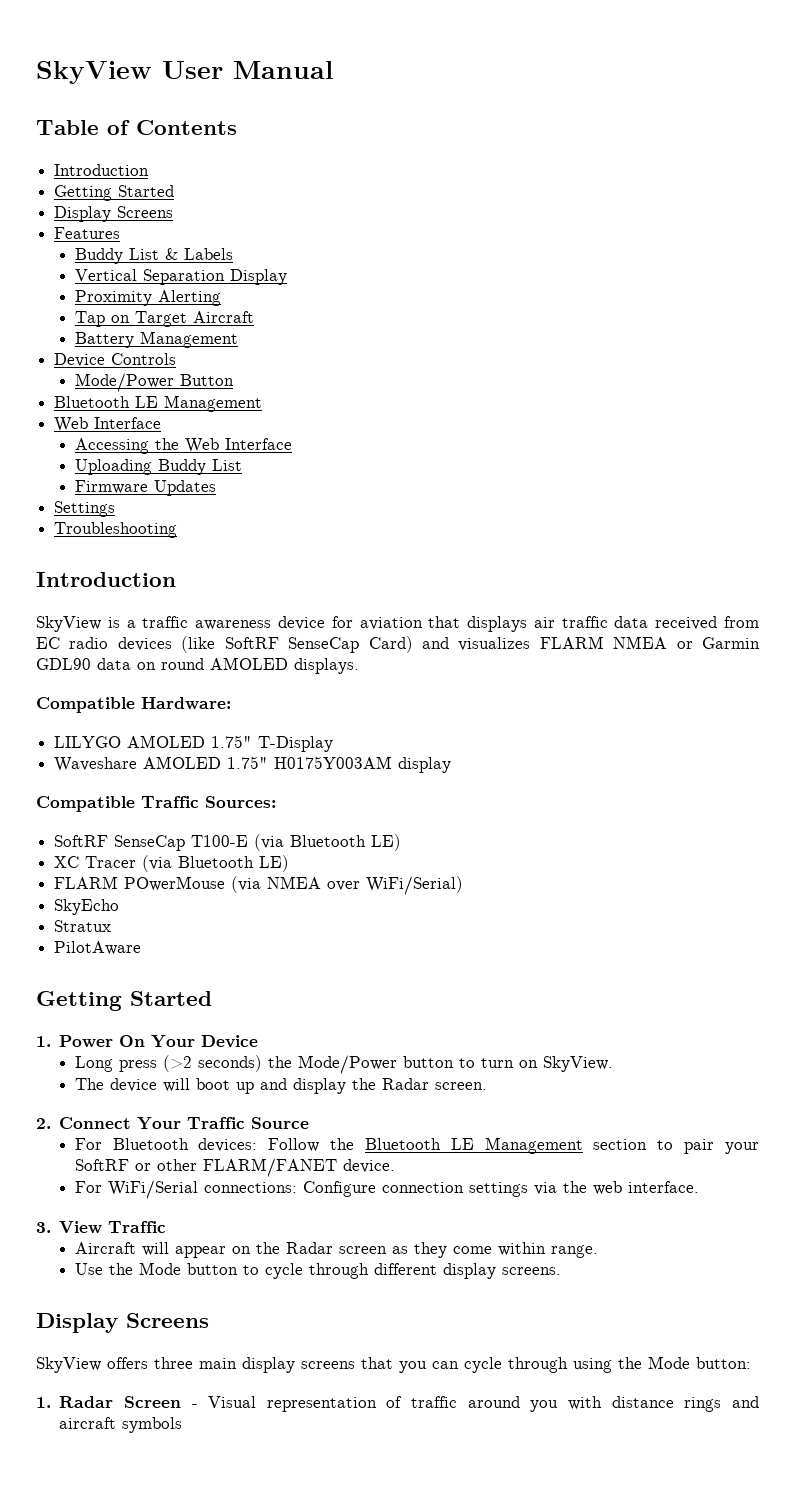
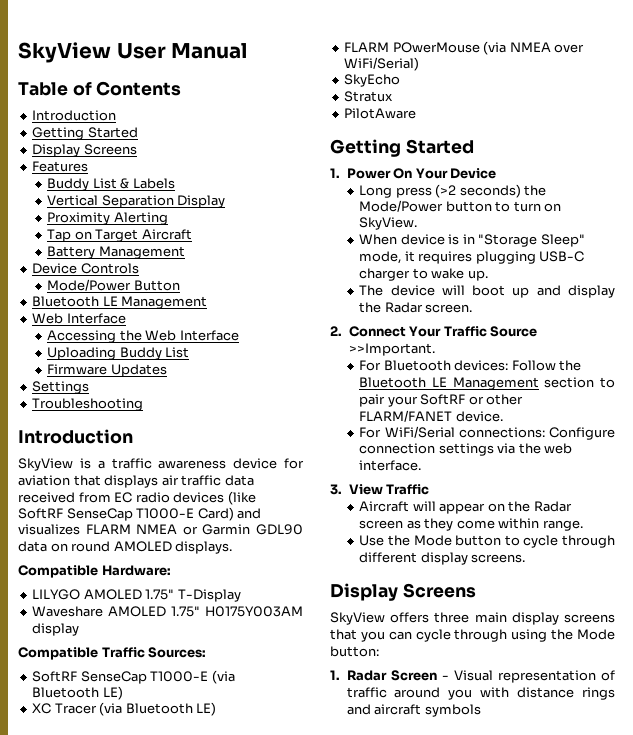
(360, 645) none -> [136,508,195,519] T1000-E
[191,835,249,847] T100-E -> [150,671,209,682] T1000-E
(613, 1064) none -> [359,234,585,247] [359,251,585,264] [359,268,488,281] // When device is in "Storage Sleep" mode, it requires plugging USB-C charger to wake up.
(310, 1123) none -> [348,343,435,356] >>Important.

